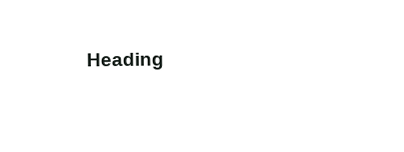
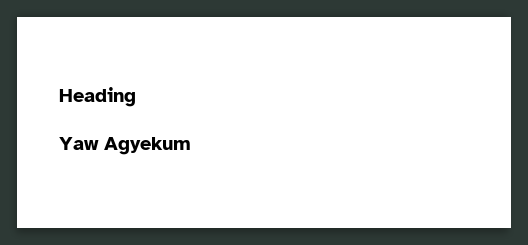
(164, 61) none -> [59,137,191,155] // Yaw Agyekum

